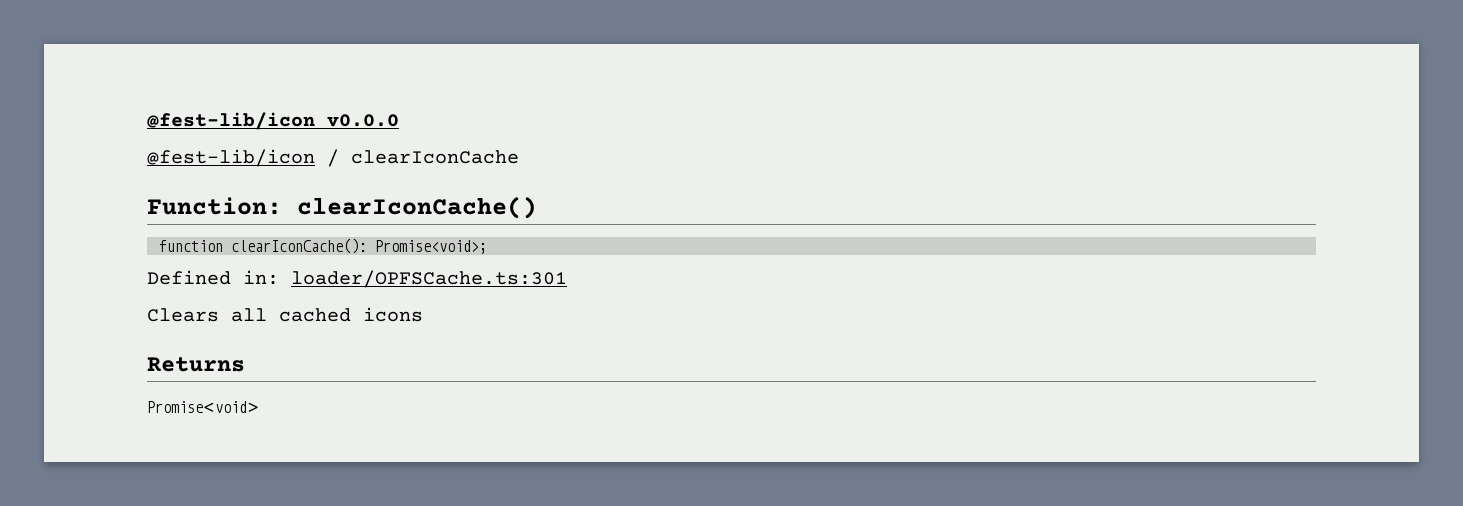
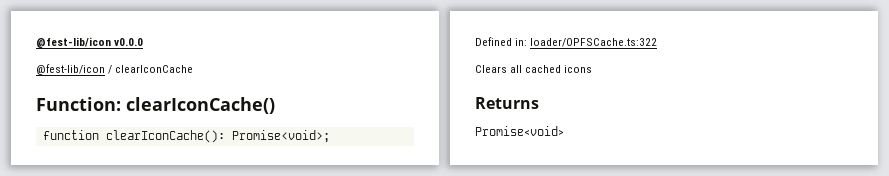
[291,270,567,288] loader/OPFSCache.ts:301 -> [530,38,658,47] loader/OPFSCache.ts:322

